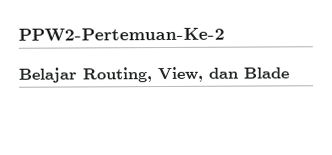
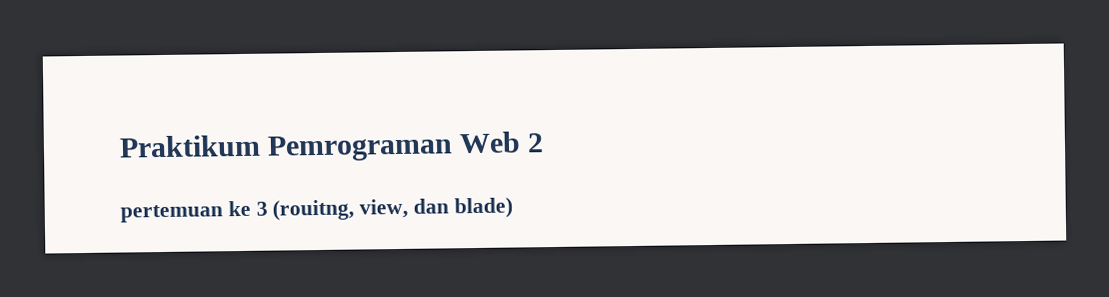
[18,27,225,42] [18,66,290,83] PPW2-Pertemuan-Ke-2 // Belajar Routing, View, dan Blade -> [119,131,545,162] [120,197,513,223] Praktikum Pemrograman Web 2 // pertemuan ke 3 (rouitng, view, dan blade)

